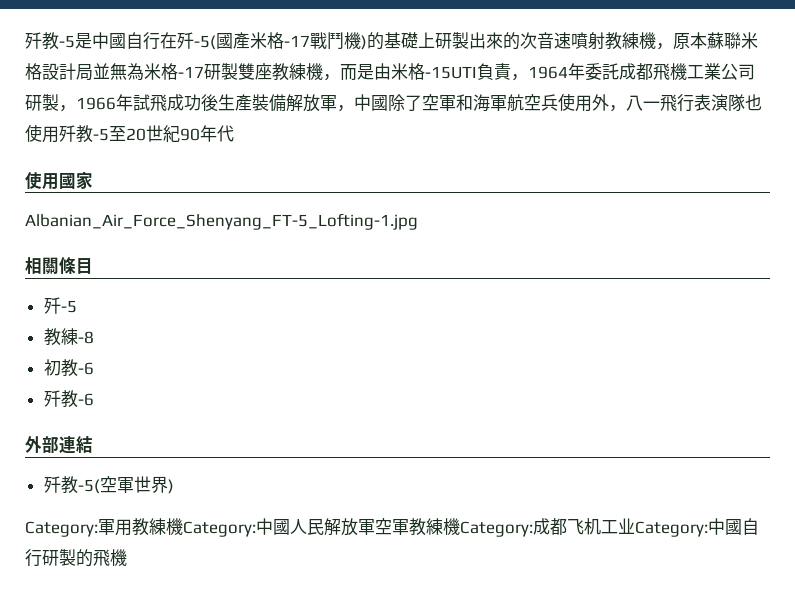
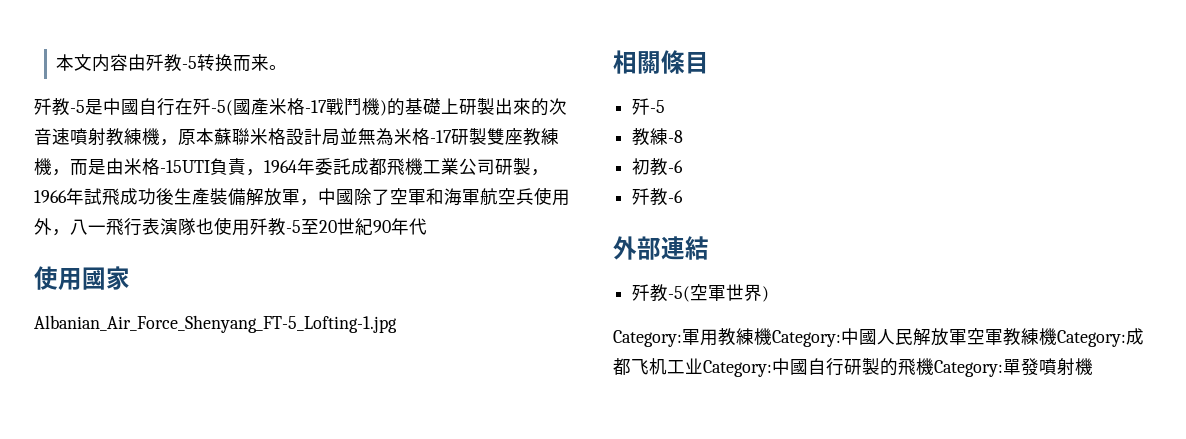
(25, 40) none -> [56,54,288,72] 本文内容由歼教-5转换而来。 //
(127, 557) none -> [934,358,1093,377] Category:單發噴射機

